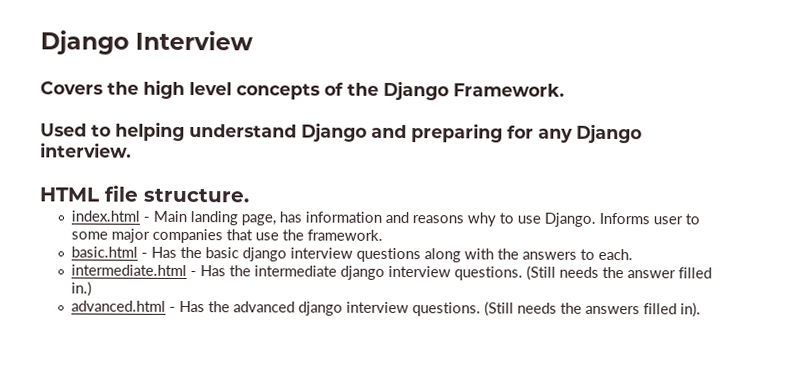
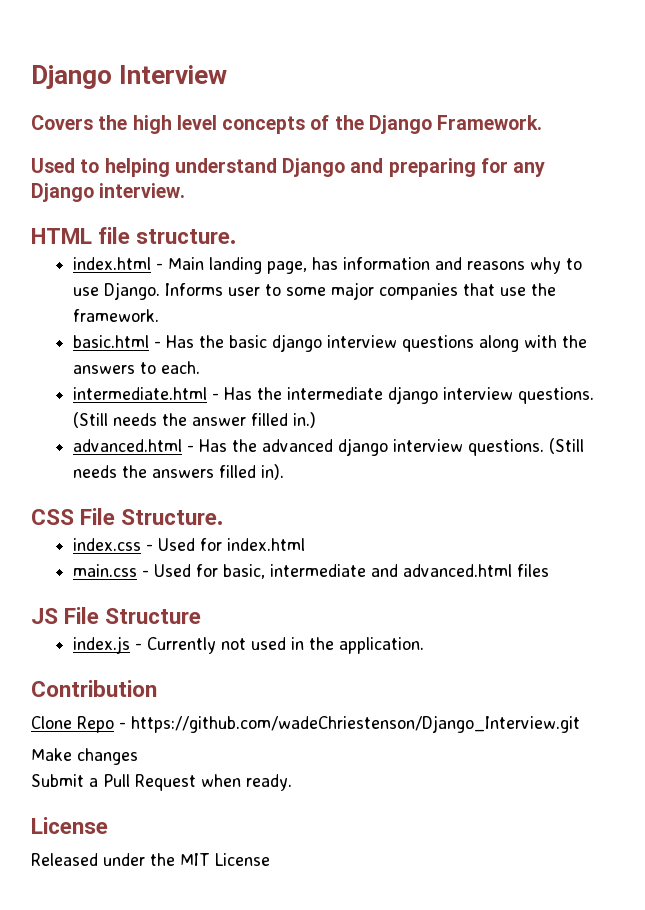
(702, 310) none -> [31,508,224,525] [72,538,305,551] [72,564,549,579] [31,607,202,624] [72,636,424,654] [31,680,157,697] [31,715,580,733] [31,748,138,765] [31,774,292,791] [31,817,108,834] [31,853,270,866] // CSS File Structure. // index.css - Used for index.html // main.css - Used for basic, intermediate and advanced.html files // JS File Structure // index.js - Currently not used in the application. // Contribution // Clone Repo - https://github.com/wadeChriestenson/Django_Interview.git // Make changes // Submit a Pull Request when ready. // License // Released under the MIT License

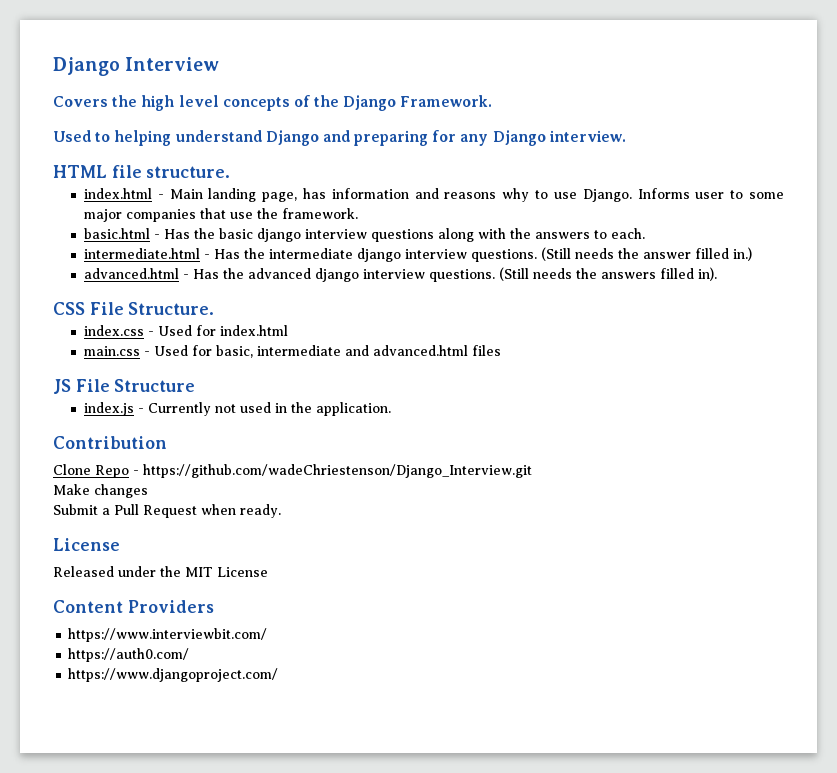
(270, 859) none -> [53,600,214,613] [68,628,268,642] [68,648,190,662] [68,668,279,682] // Content Providers // https://www.interviewbit.com/ // https://auth0.com/ // https://www.djangoproject.com/

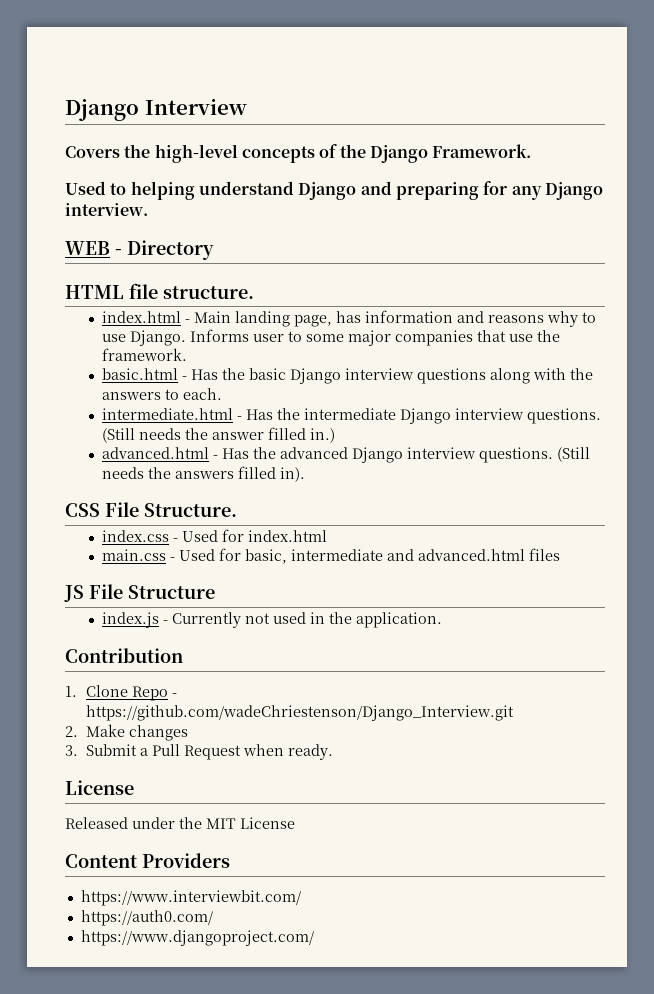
[141,95,219,111] high level -> [154,144,238,163] high-level
(626, 136) none -> [65,240,214,260] // WEB - Directory
[256,228,301,242] django -> [290,368,342,384] Django
[356,248,401,262] django -> [400,408,452,424] Django
[314,268,359,282] django -> [352,447,404,463] Django
(167, 442) none -> [65,686,77,697] 1.
(532, 471) none -> [65,726,78,737] 2.
(148, 491) none -> [65,745,78,756] 3.

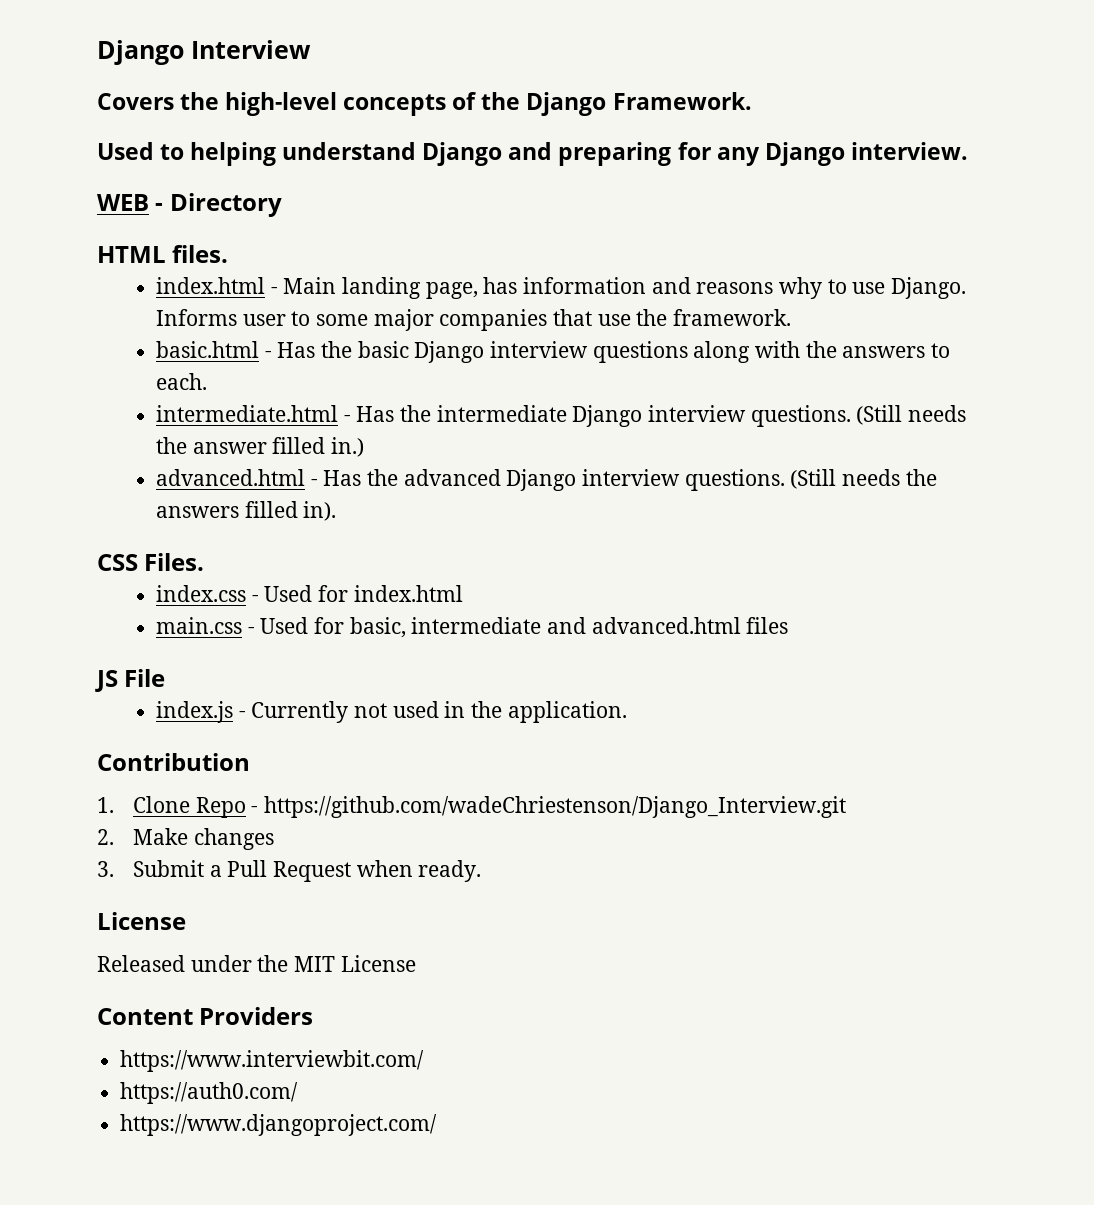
[129,283,254,299] file structure. -> [172,245,229,263] files.
[105,502,237,517] File Structure. -> [144,553,205,571] Files.
[128,585,215,599] Structure -> (166, 678) none

